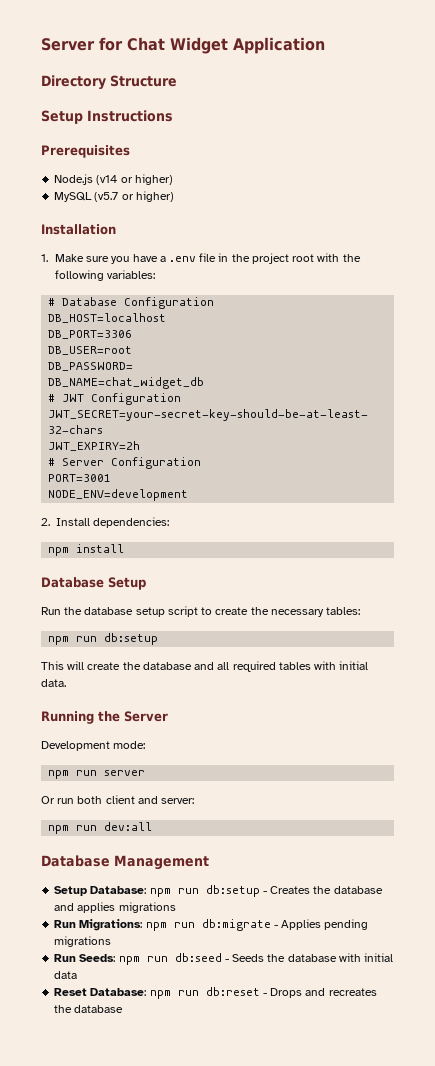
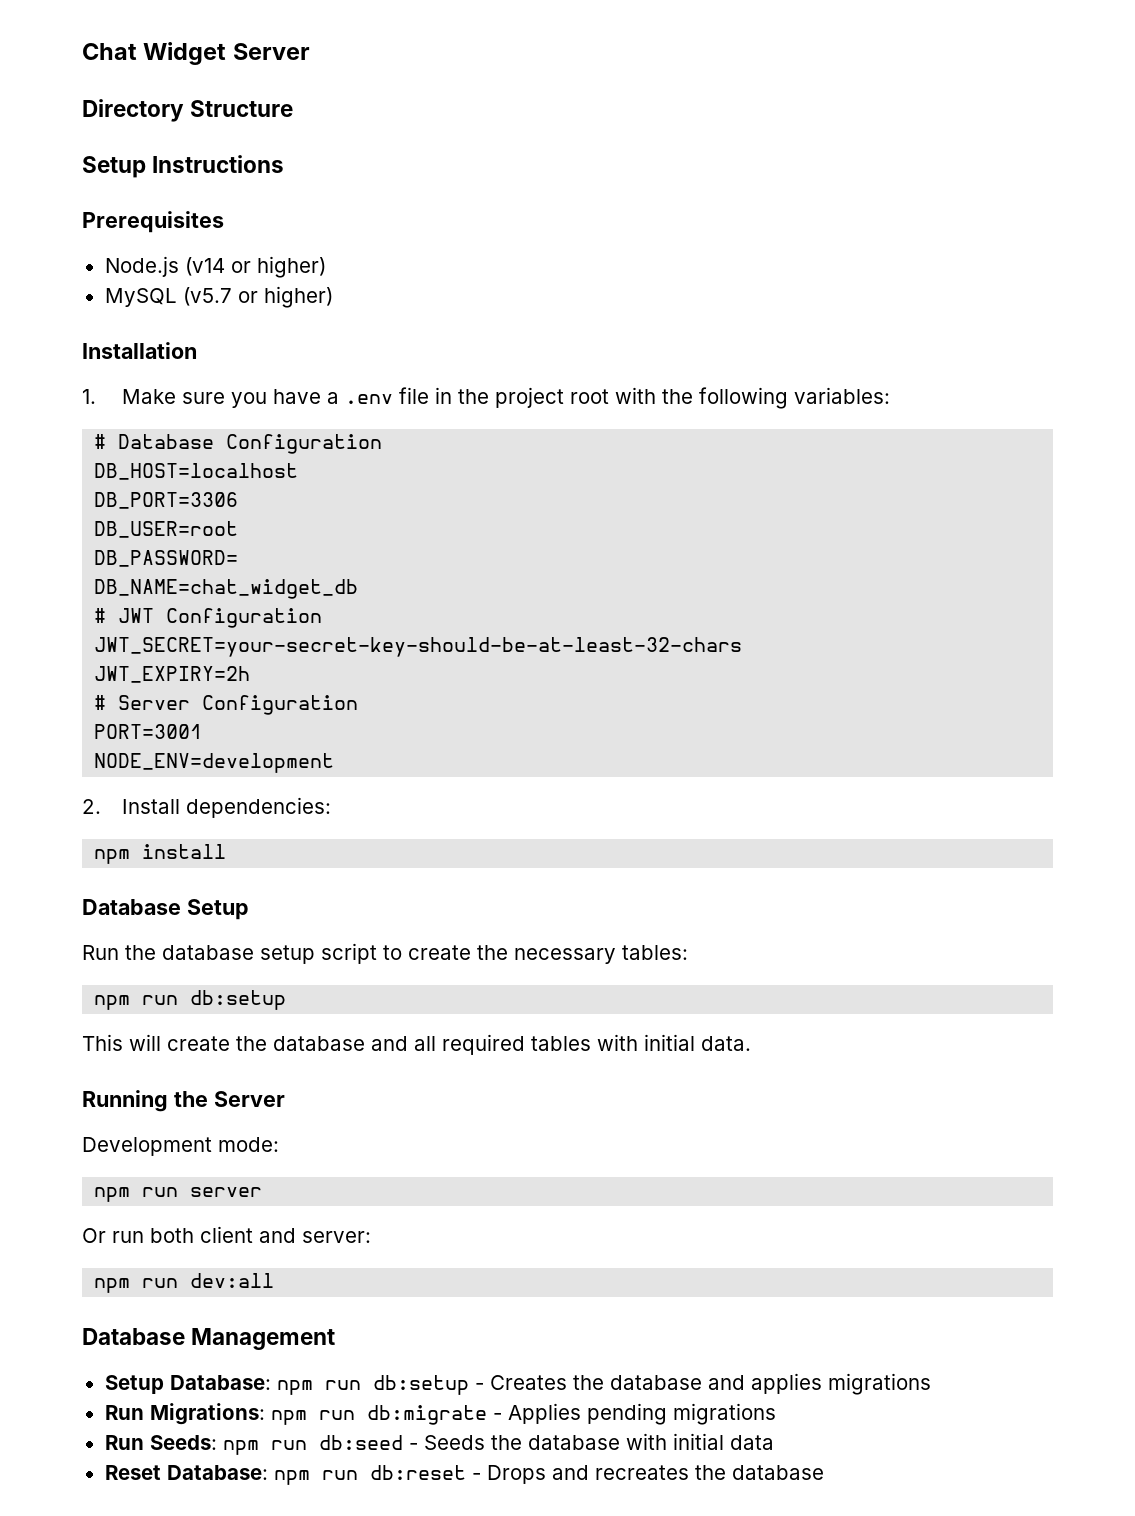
[41,37,123,51] Server for -> (82, 51) none
[233,37,325,54] Application -> [232,43,310,60] Server

